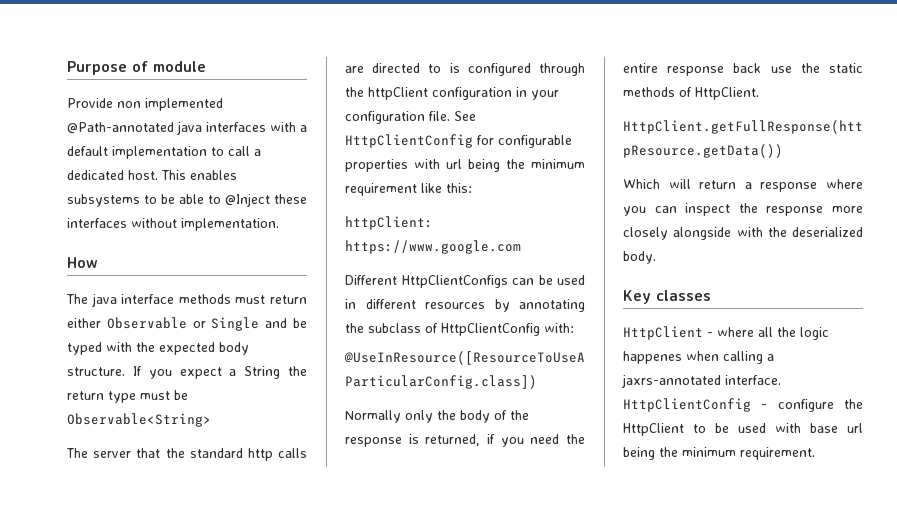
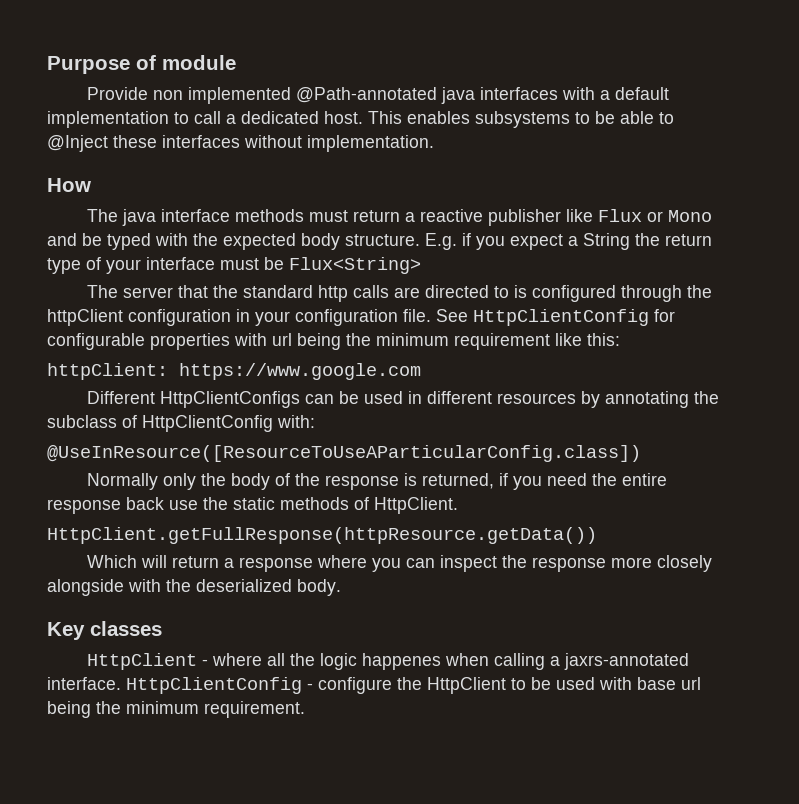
[67,317,260,331] either Observable or Single -> [405,209,713,226] a reactive publisher like Flux or Mono
[132,366,142,376] If -> [425,233,471,250] E.g. if
(136, 397) none -> [86,257,215,274] of your interface
[67,413,211,427] Observable<String> -> [289,257,421,274] Flux<String>

